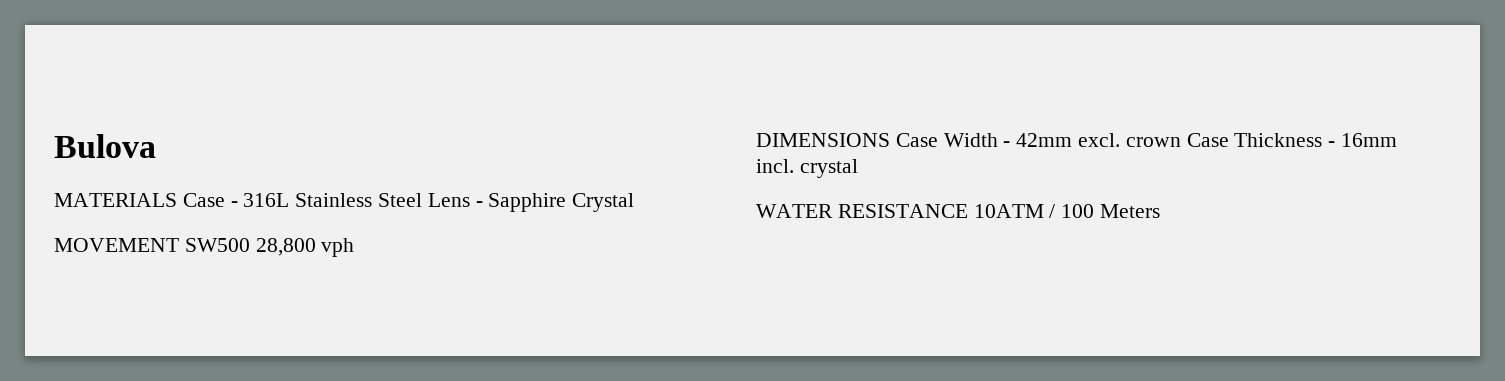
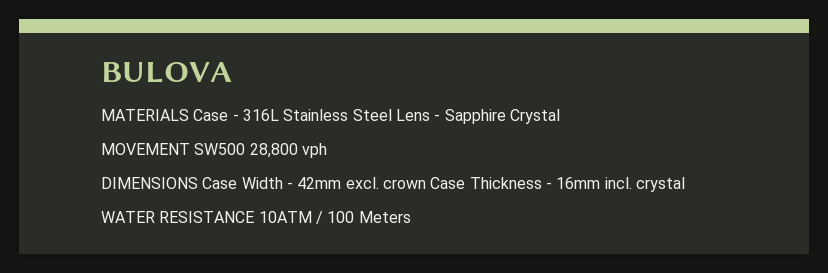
[54,134,156,158] Bulova -> [101,62,232,83] BULOVA

